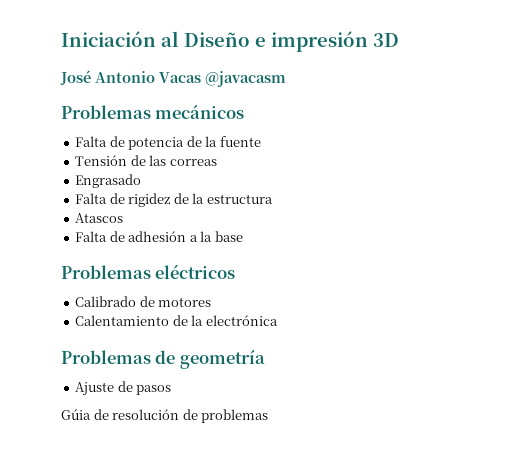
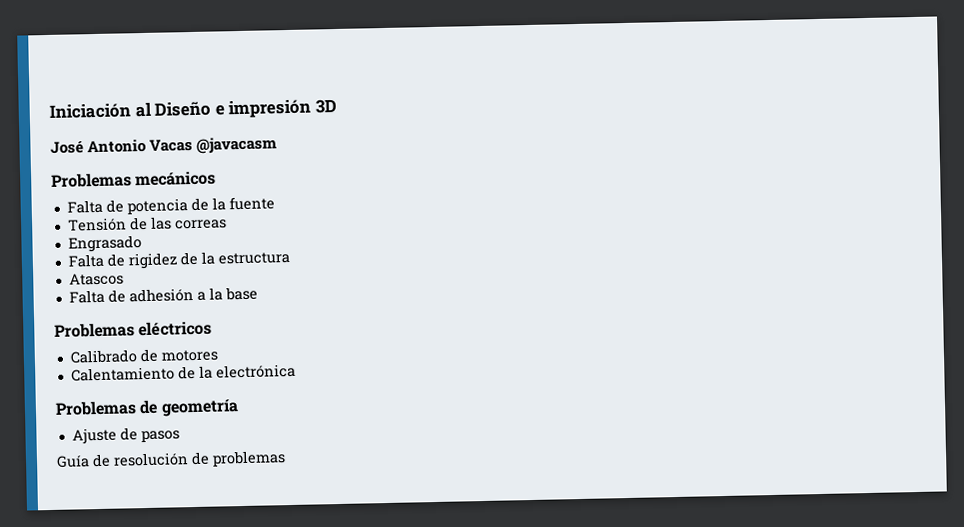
[61,409,91,420] Gúia -> [56,455,90,468] Guía

